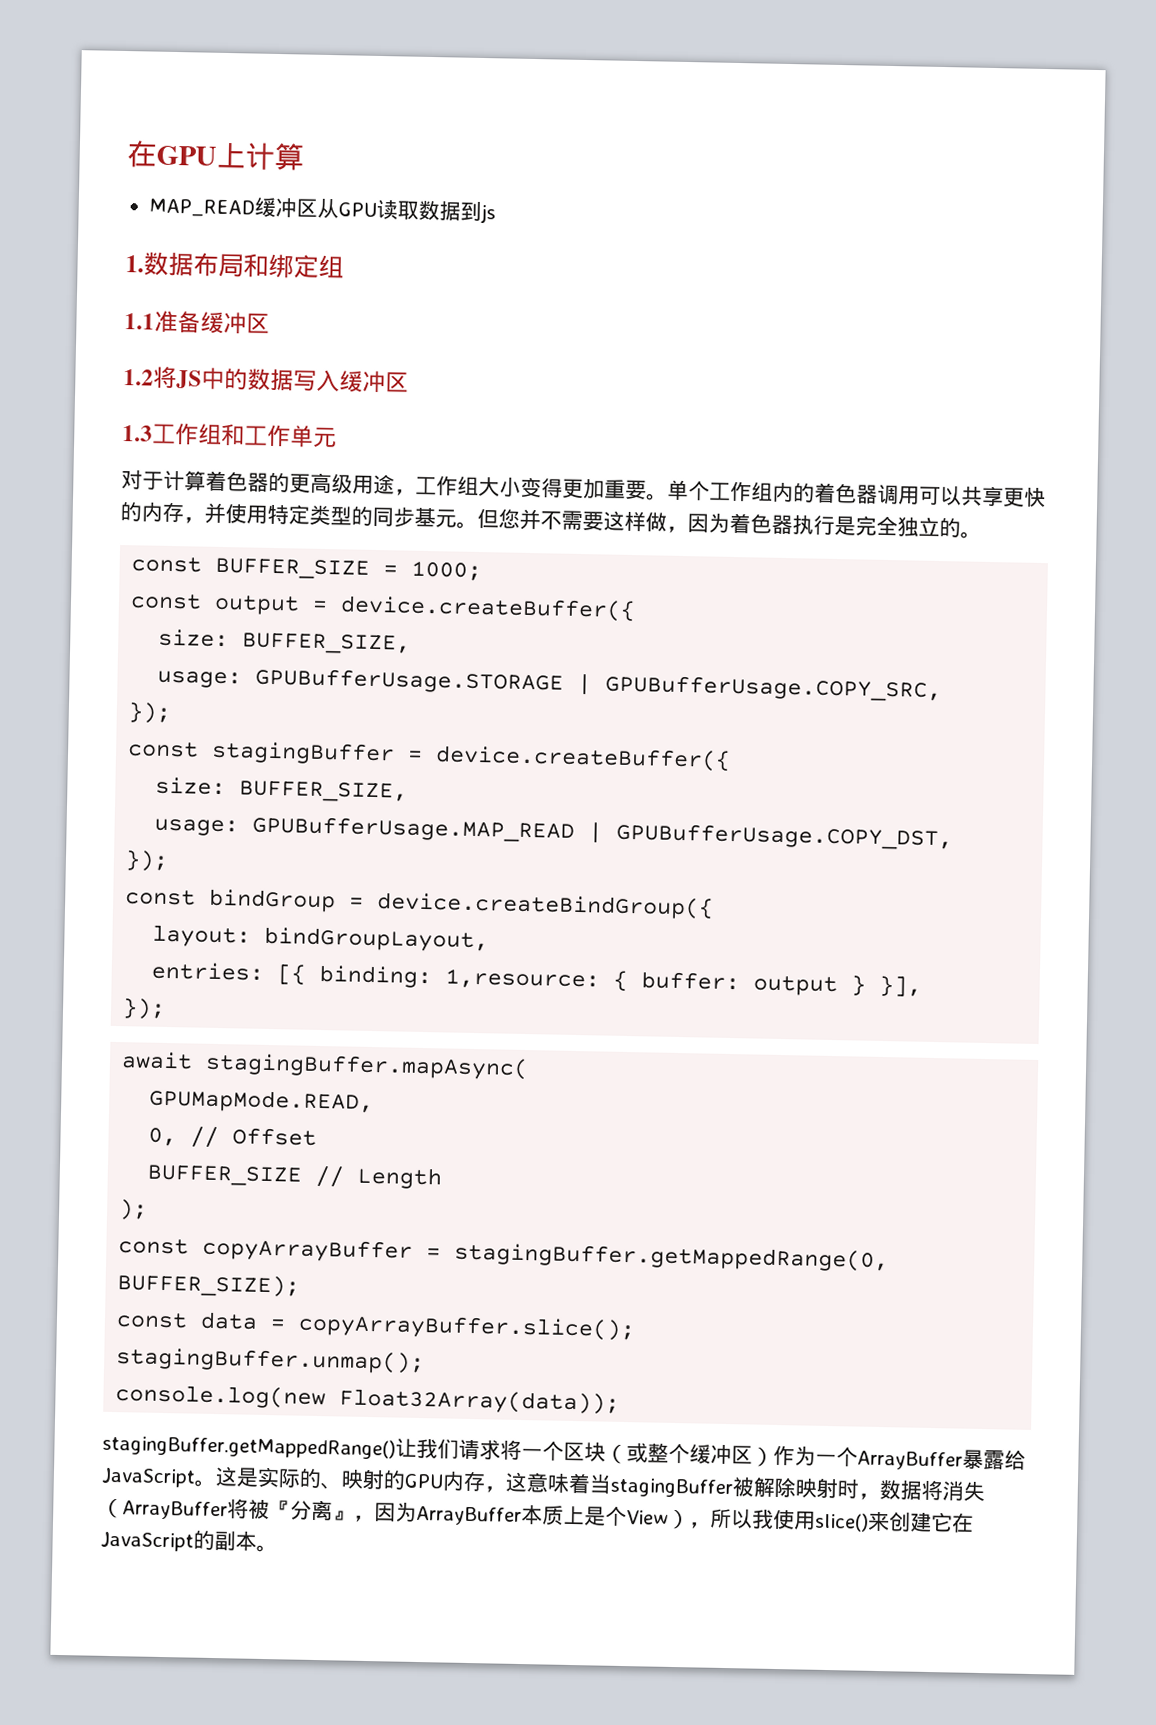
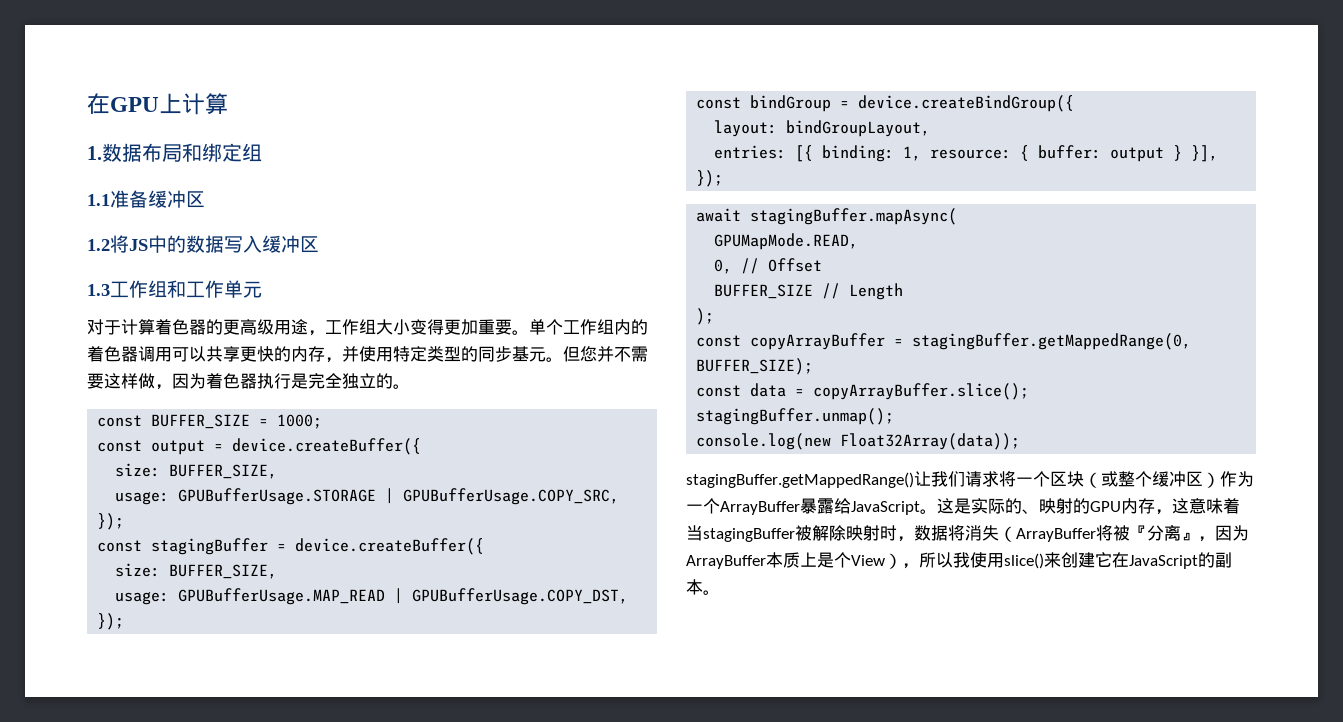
[148,197,496,224] // MAP_READ缓冲区从GPU读取数据到js -> (228, 104) none
[445,968,601,991] 1,resource: -> [903,146,1012,161] 1, resource:

